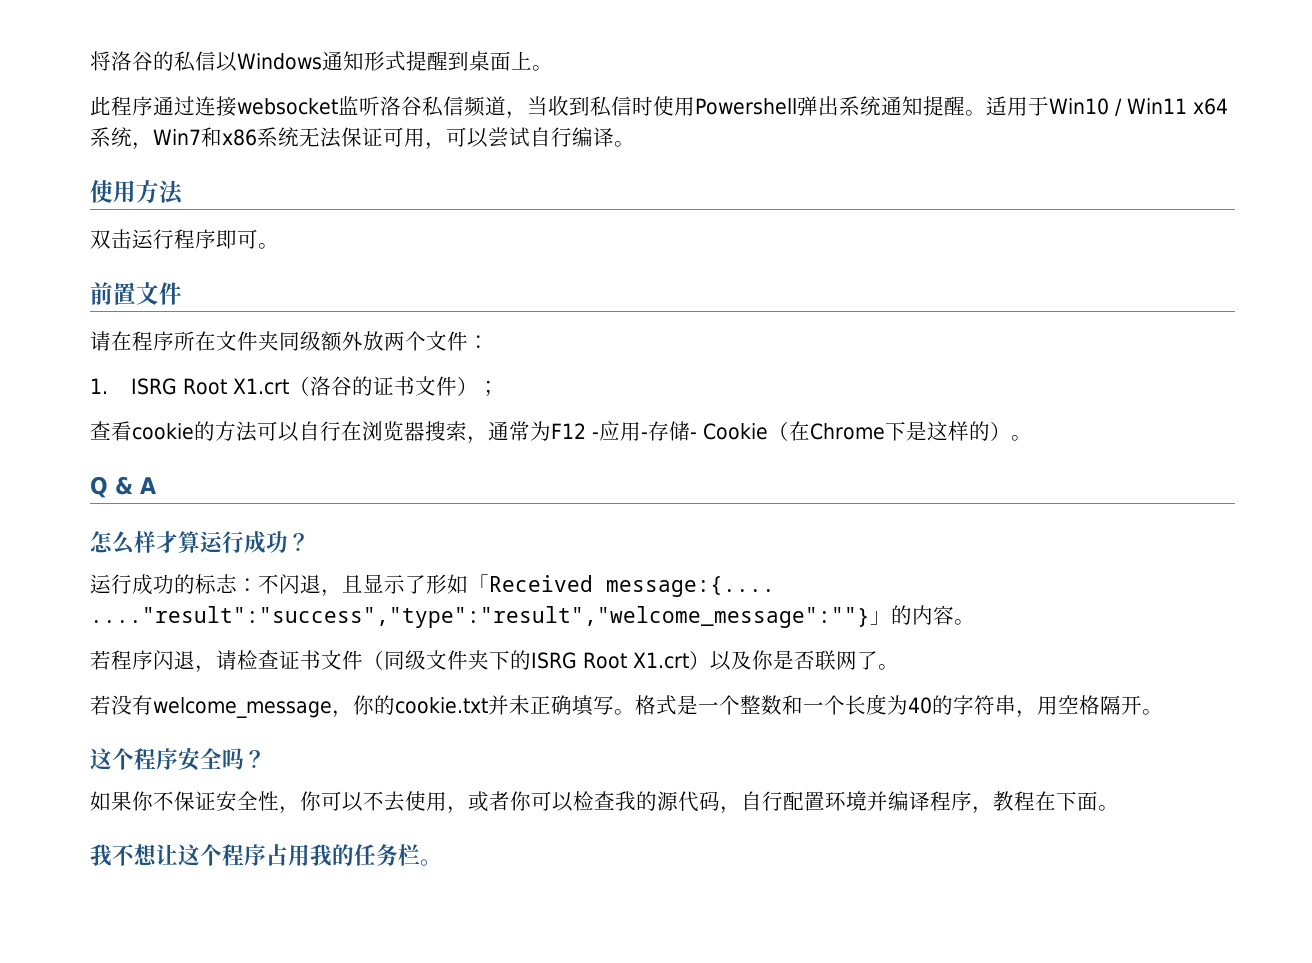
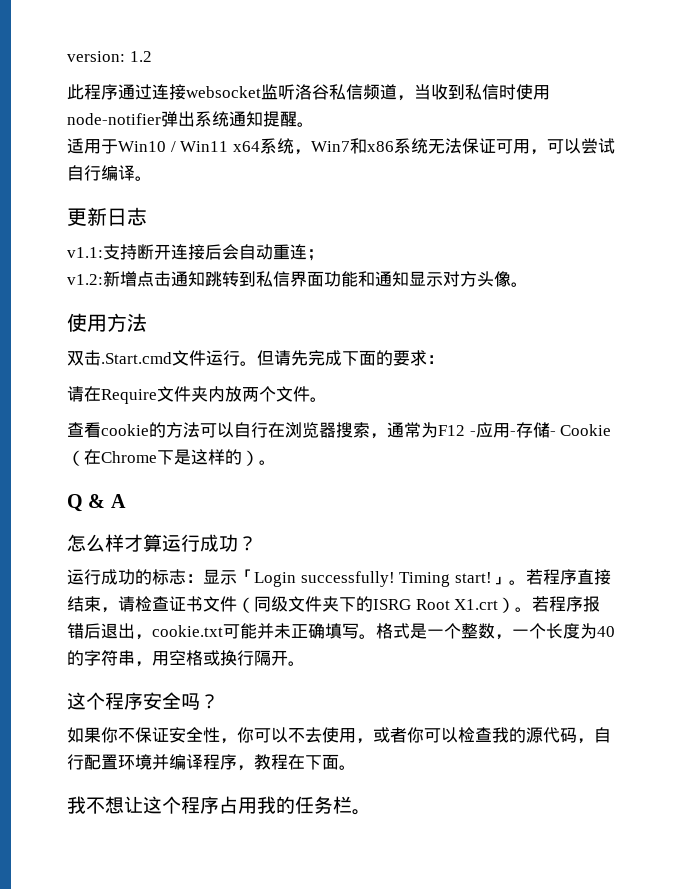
[90,51,553,72] 将洛谷的私信以Windows通知形式提醒到桌面上。 -> [67,51,152,62] version: 1.2
[694,98,797,115] Powershell -> [67,113,161,125] node-notifier
(986, 113) none -> (314, 124) //
[90,180,184,205] [90,229,279,249] [90,282,182,305] [90,331,489,352] [90,376,499,396] 使用方法 // 双击运行程序即可。 // 前置文件 // 请在程序所在文件夹同级额外放两个文件： // 1. ISRG Root X1.crt（洛谷的证书文件）； -> [67,207,147,226] [67,244,324,261] [67,271,528,287] [67,313,147,332] [67,350,444,366] [67,386,327,404] 更新日志 // v1.1:支持断开连接后会自动重连； // v1.2:新增点击通知跳转到私信界面功能和通知显示对方头像。 // 使用方法 // 双击.Start.cmd文件运行。但请先完成下面的要求： // 请在Require文件夹内放两个文件。
[258,574,775,597] [90,605,975,628] [90,650,195,670] 不闪退，且显示了形如「Received message:{.... ...."result":"success","type":"result","welcome_message":""}」的内容。 // 若程序闪退 -> [203,569,611,587] [67,596,101,612] 显示「Login successfully! Timing start!」。若程序直接结束
[709,650,899,671] [90,695,488,718] 以及你是否联网了。 // 若没有welcome_message，你的cookie.txt -> [515,596,601,612] [67,623,257,640] 。若程序报错后退出，cookie.txt可能
[782,695,803,715] 和 -> [495,634,512,640] ，
(1100, 705) none -> [203,650,254,666] 或换行

